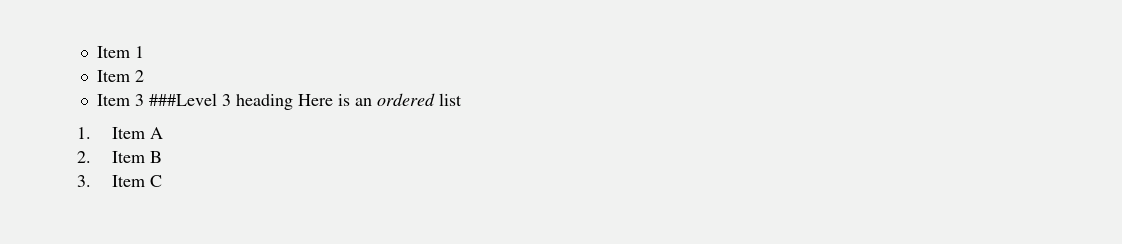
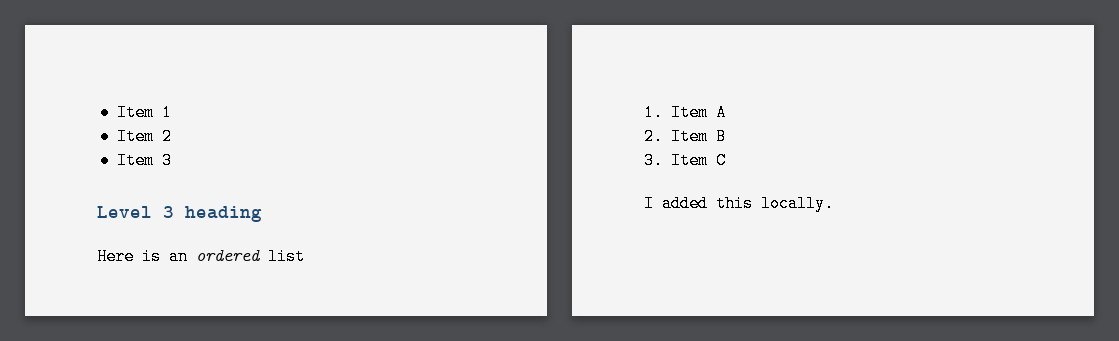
[148,93,217,106] ###Level -> [97,206,152,218] // Level
(293, 102) none -> (262, 214) //
(162, 181) none -> [644,195,834,212] // I added this locally.

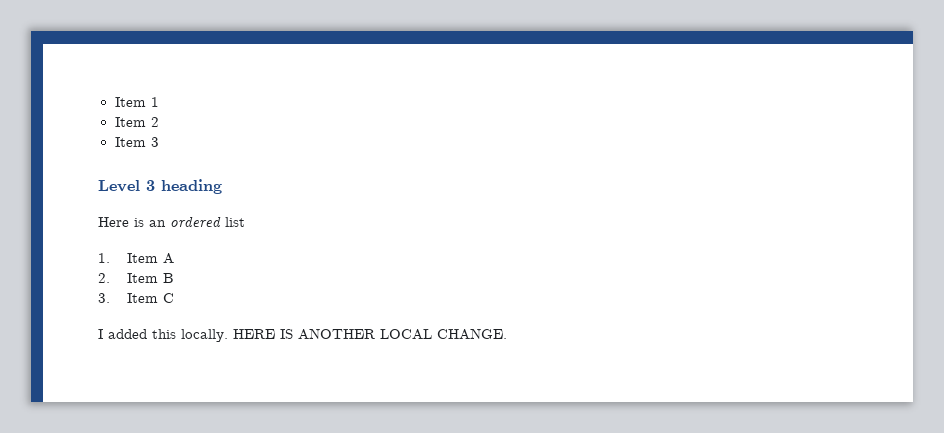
(834, 203) none -> [233,328,507,340] HERE IS ANOTHER LOCAL CHANGE.

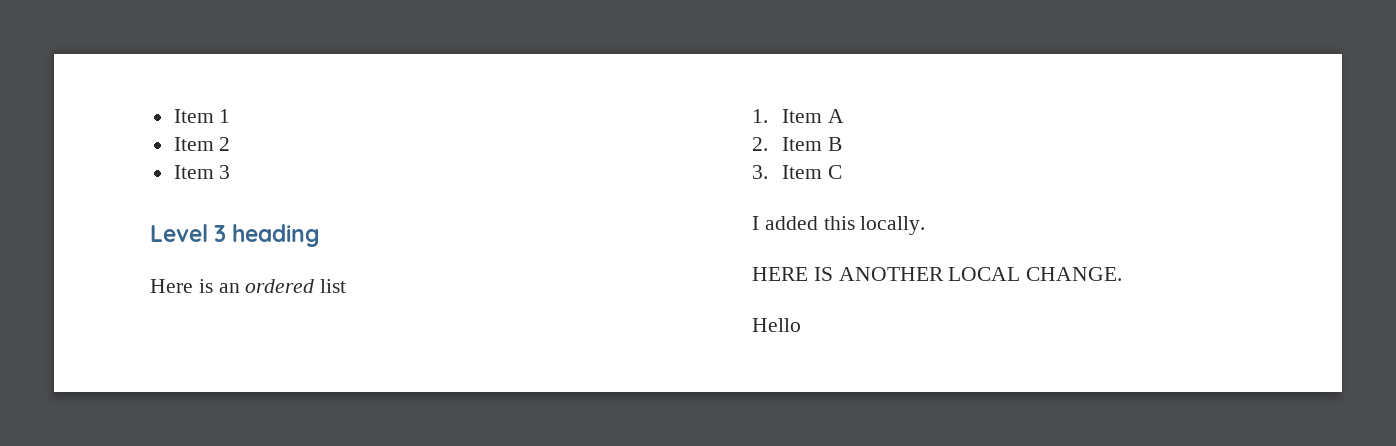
(228, 335) none -> (926, 225) //
(507, 334) none -> [752,318,801,332] // Hello

